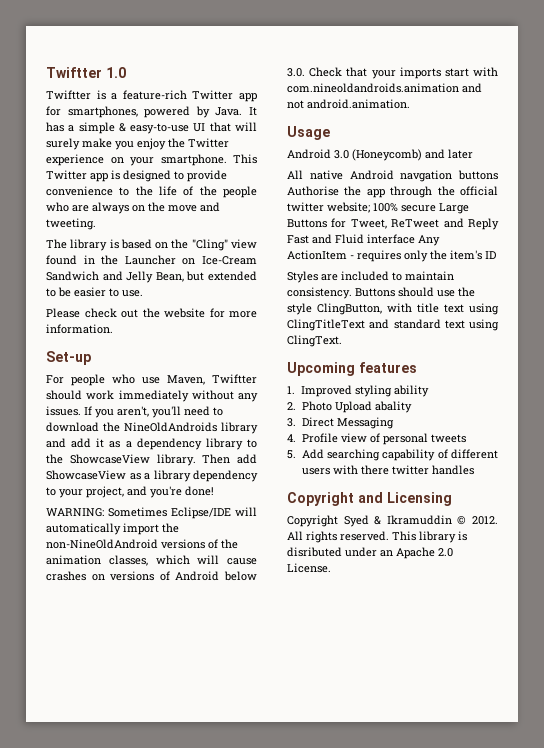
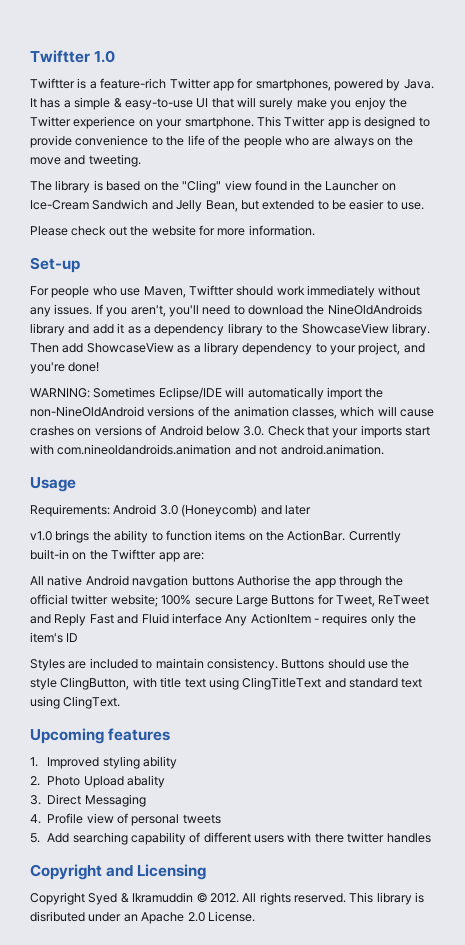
(330, 133) none -> [30,504,110,517] Requirements:
(473, 154) none -> [30,530,401,543] [30,549,204,562] // v1.0 brings the ability to function items on the ActionBar. Currently built-in on the Twiftter app are:

